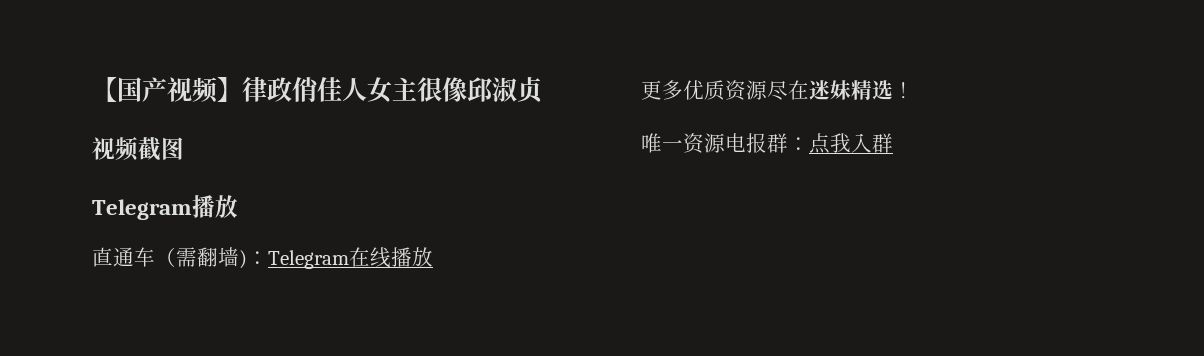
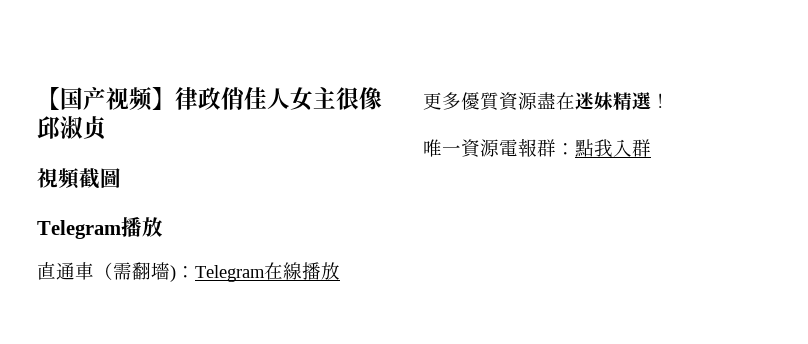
[92,137,184,161] 视频截图 -> [37,168,121,189] 視頻截圖
[134,247,239,267] 车（需翻墙 -> [75,262,170,280] 車（需翻墻
[370,247,391,268] 线 -> [283,262,302,280] 線
[683,80,788,101] 优质资源尽 -> [461,92,556,111] 優質資源盡
[872,80,893,100] 选 -> [632,92,653,110] 選
[683,133,830,154] 资源电报群：点 -> [461,138,594,158] 資源電報群：點

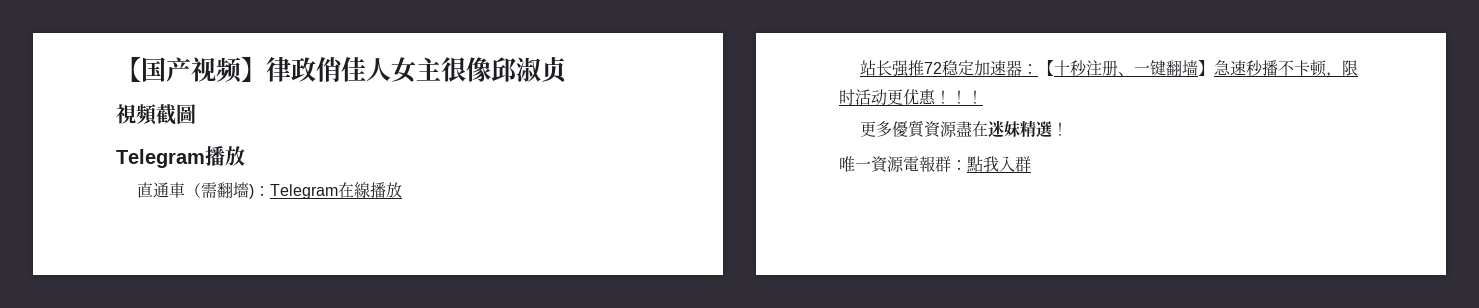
(340, 271) none -> [859,60,1358,78] [839,89,983,106] // 站长强推72稳定加速器：【十秒注册、一键翻墙】急速秒播不卡顿，限时活动更优惠！！！

